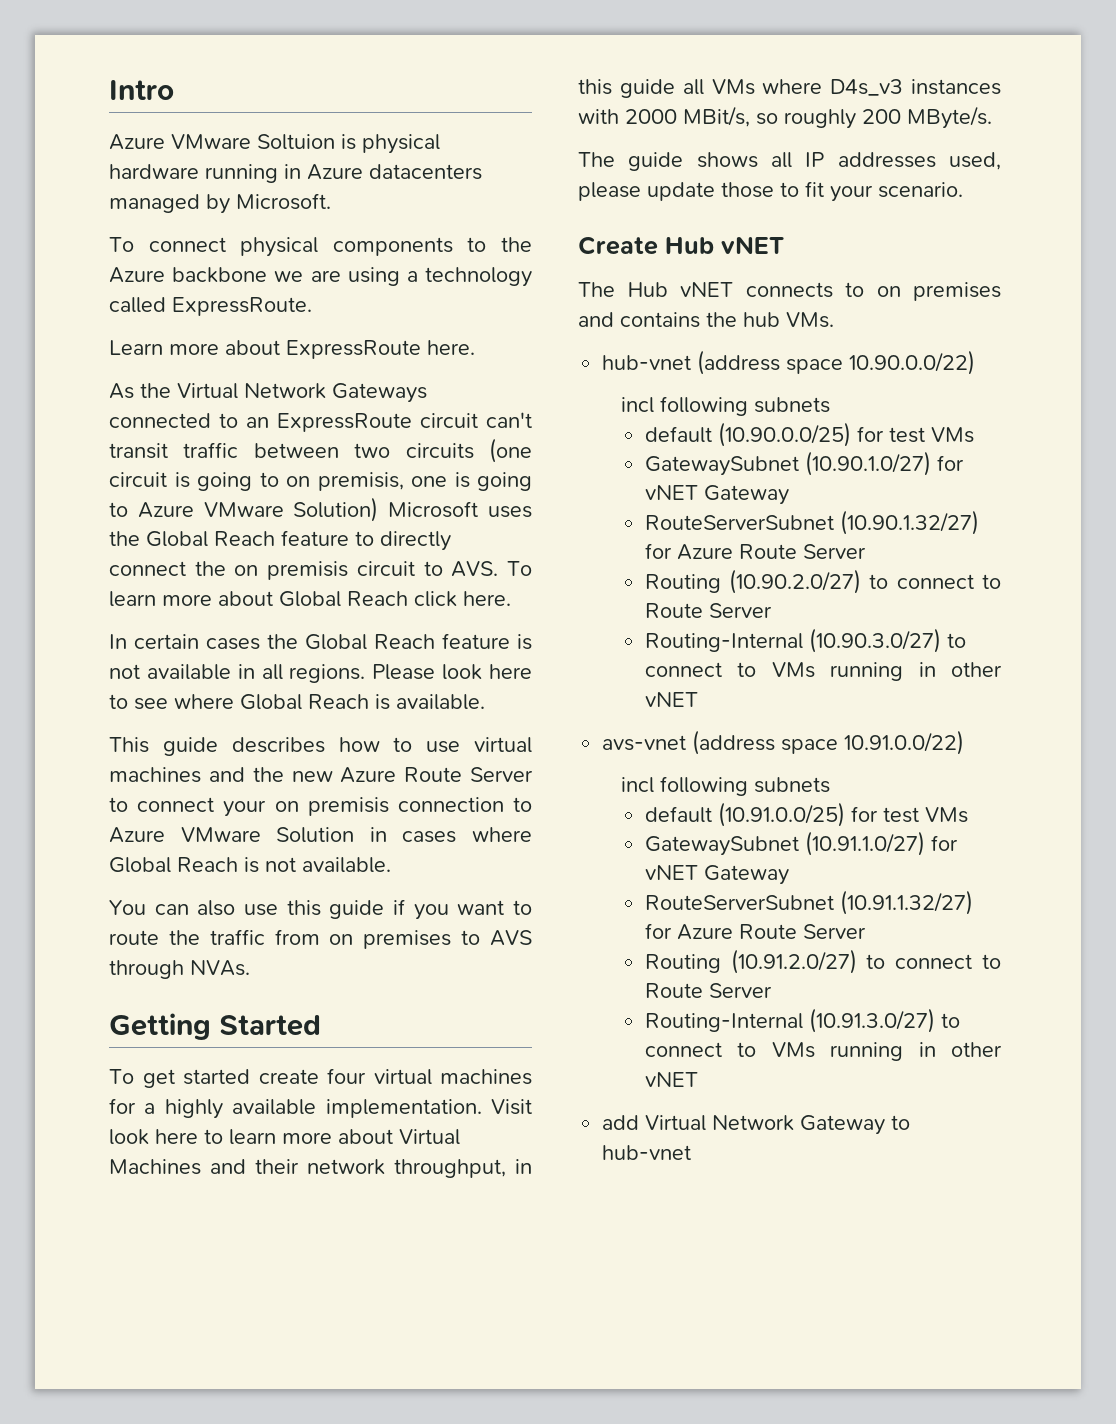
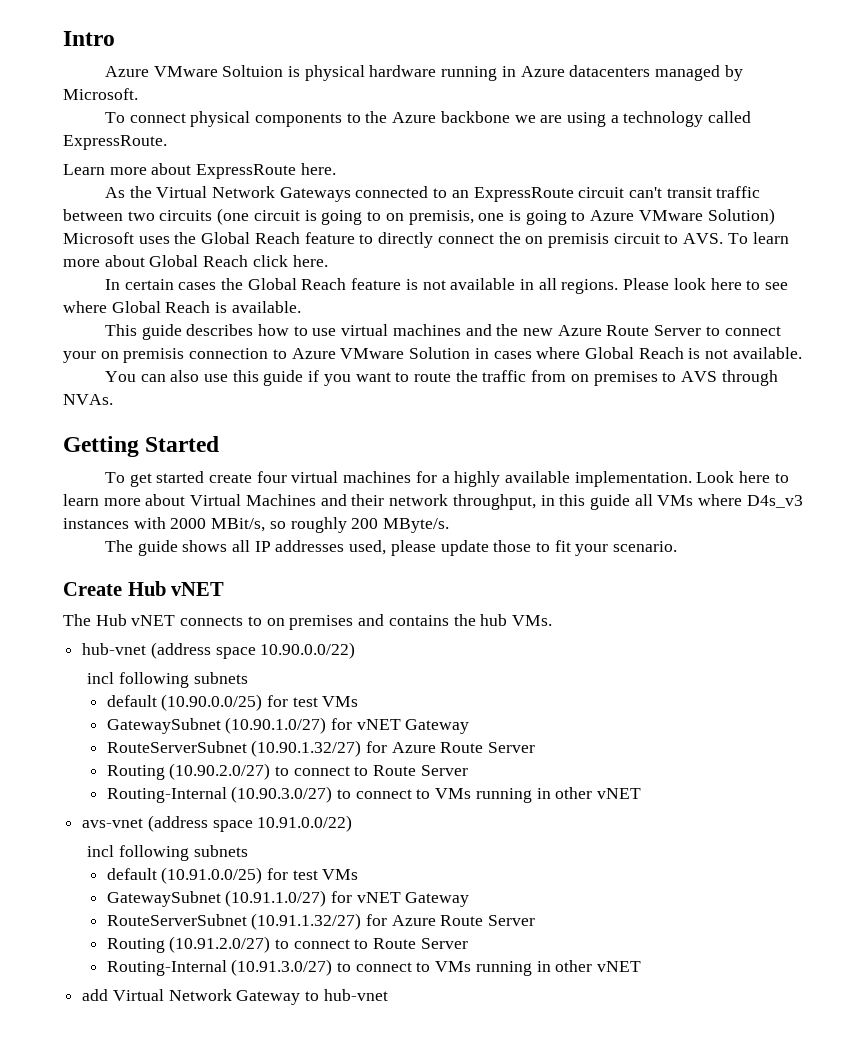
[491,1099,532,1115] [109,1129,149,1145] Visit look -> [696,471,735,483] Look

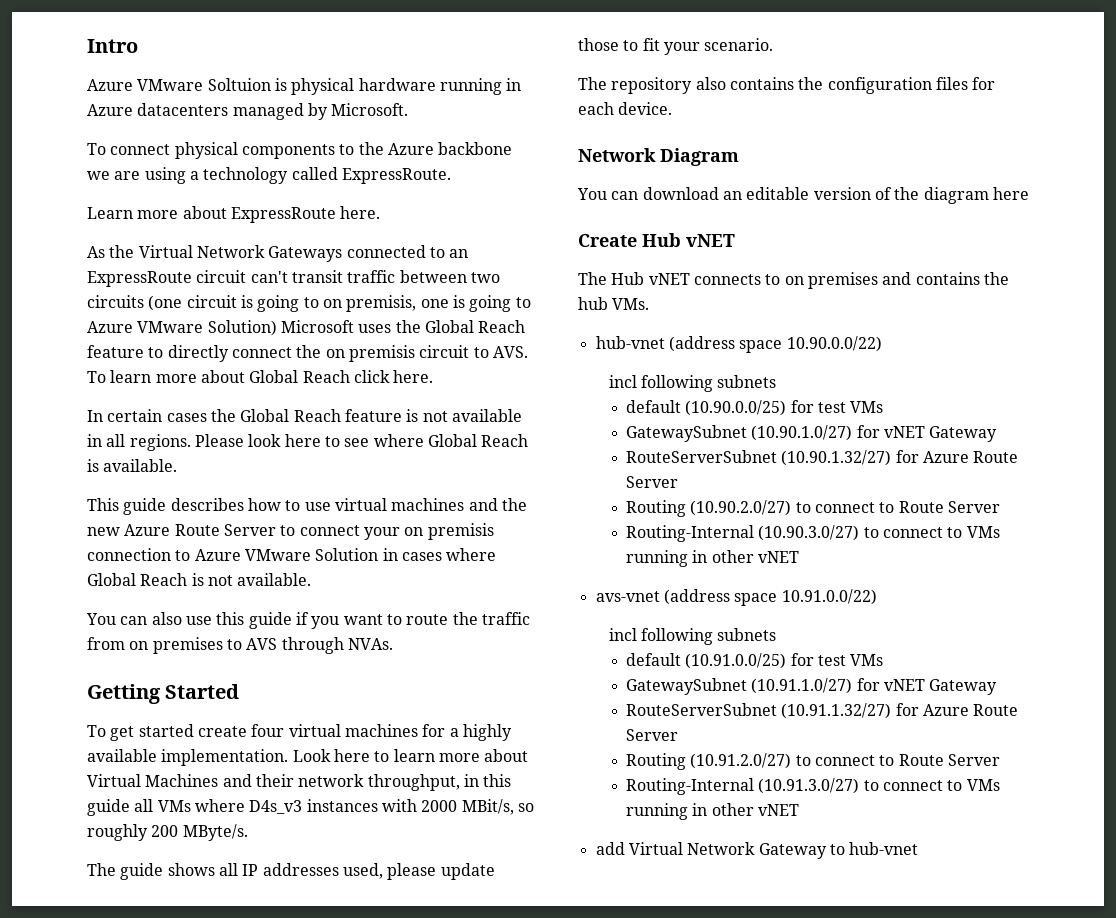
(678, 546) none -> [578,77,996,94] [578,102,673,115] [578,148,739,166] [577,187,1029,204] // The repository also contains the configuration files for each device. // Network Diagram // You can download an editable version of the diagram here

